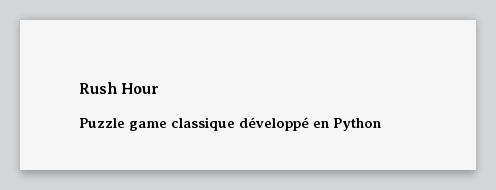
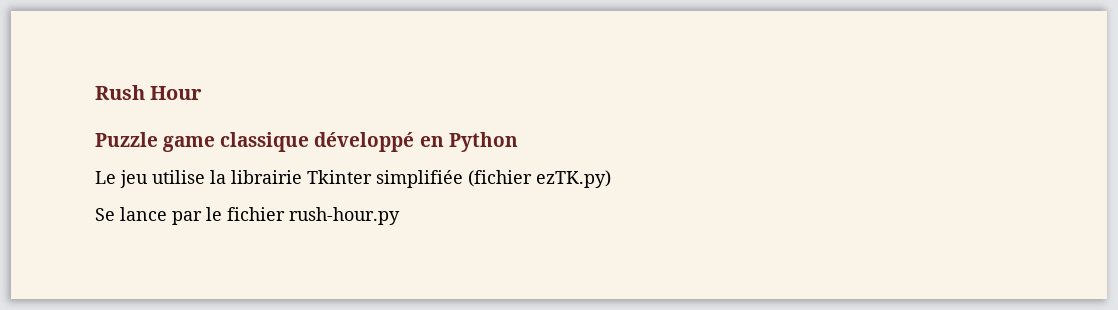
(381, 124) none -> [95,170,611,188] [95,207,400,225] // Le jeu utilise la librairie Tkinter simplifiée (fichier ezTK.py) // Se lance par le fichier rush-hour.py

